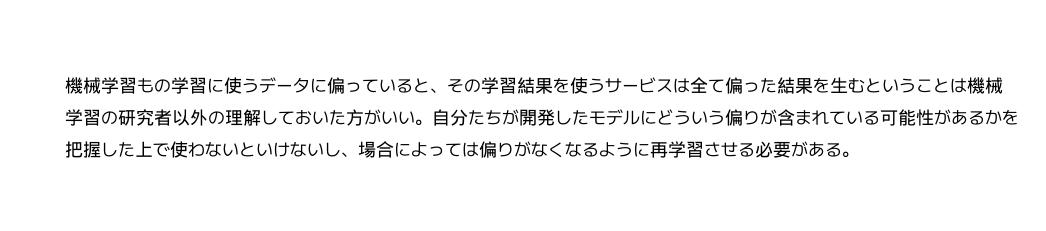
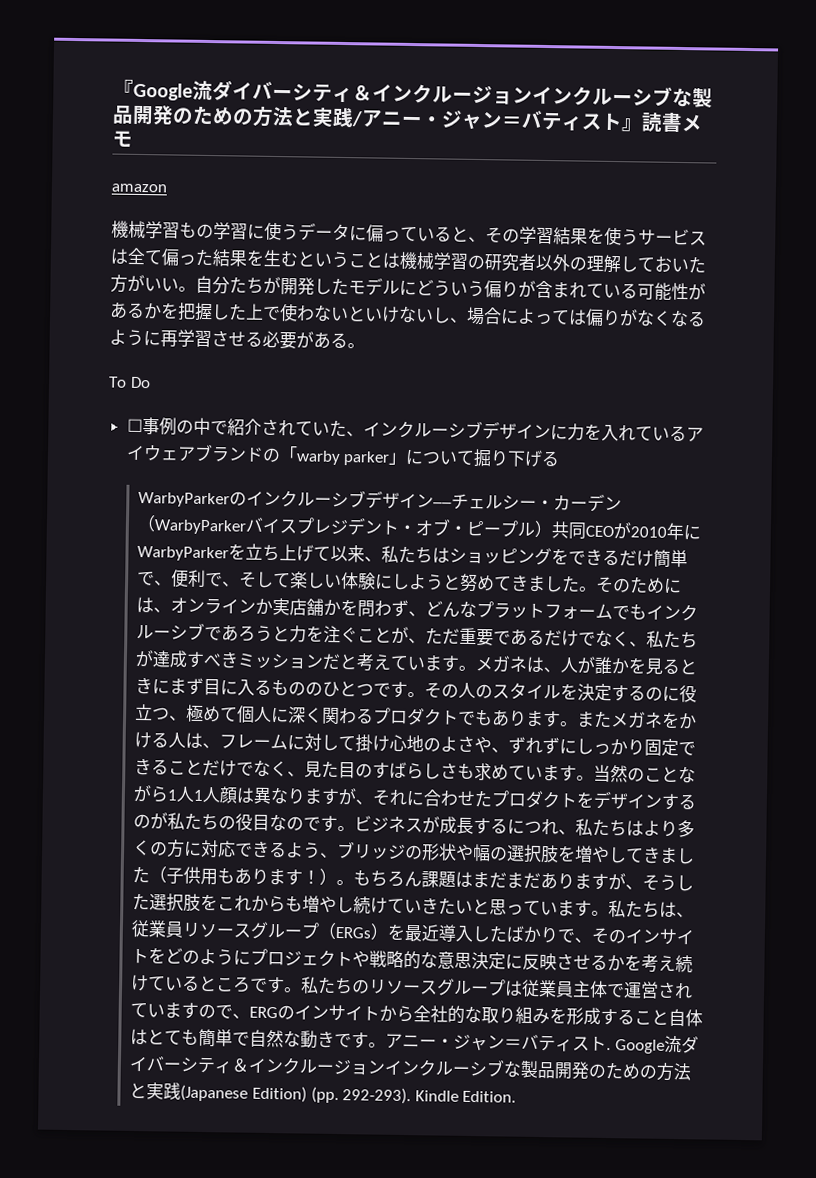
(65, 85) none -> [113,79,713,108] [112,105,703,133] [112,130,133,147] [111,183,167,193] 『Google流ダイバーシティ＆インクルージョンインクルーシブな製品開発のための方法と実践/アニー・ジャン＝バティスト』読書メモ // amazon //
(859, 154) none -> [108,376,151,389] [126,417,704,443] [125,443,561,468] [138,490,623,512] [137,514,702,541] [137,543,689,568] [137,569,683,595] [136,596,699,622] [136,622,699,649] [135,649,698,675] [135,676,698,703] [135,703,698,730] [134,731,697,757] [134,757,697,784] [133,784,697,811] [133,812,696,838] [133,839,696,865] [132,865,695,892] [132,892,695,919] [131,919,695,946] [131,947,694,973] [131,974,694,1000] [130,1002,704,1027] [130,1028,699,1054] [129,1056,692,1082] [129,1082,517,1105] // To Do // ☐事例の中で紹介されていた、インクルーシブデザインに力を入れているアイウェアブランドの「warby parker」について掘り下げる // WarbyParkerのインクルーシブデザイン──チェルシー・カーデン（WarbyParkerバイスプレジデント・オブ・ピープル）共同CEOが2010年にWarbyParkerを立ち上げて以来、私たちはショッピングをできるだけ簡単で、便利で、そして楽しい体験にしようと努めてきました。そのためには、オンラインか実店舗かを問わず、どんなプラットフォームでもインクルーシブであろうと力を注ぐことが、ただ重要であるだけでなく、私たちが達成すべきミッションだと考えています。メガネは、人が誰かを見るときにまず目に入るもののひとつです。その人のスタイルを決定するのに役立つ、極めて個人に深く関わるプロダクトでもあります。またメガネをかける人は、フレームに対して掛け心地のよさや、ずれずにしっかり固定できることだけでなく、見た目のすばらしさも求めています。当然のことながら1人1人顔は異なりますが、それに合わせたプロダクトをデザインするのが私たちの役目なのです。ビジネスが成長するにつれ、私たちはより多くの方に対応できるよう、ブリッジの形状や幅の選択肢を増やしてきました（子供用もあります！）。もちろん課題はまだまだありますが、そうした選択肢をこれからも増やし続けていきたいと思っています。私たちは、従業員リソースグループ（ERGs）を最近導入したばかりで、そのインサイトをどのようにプロジェクトや戦略的な意思決定に反映させるかを考え続けているところです。私たちのリソースグループは従業員主体で運営されていますので、ERGのインサイトから全社的な取り組みを形成すること自体はとても簡単で自然な動きです。アニー・ジャン＝バティスト. Google流ダイバーシティ＆インクルージョンインクルーシブな製品開発のための方法と実践(Japanese Edition) (pp. 292-293). Kindle Edition.

